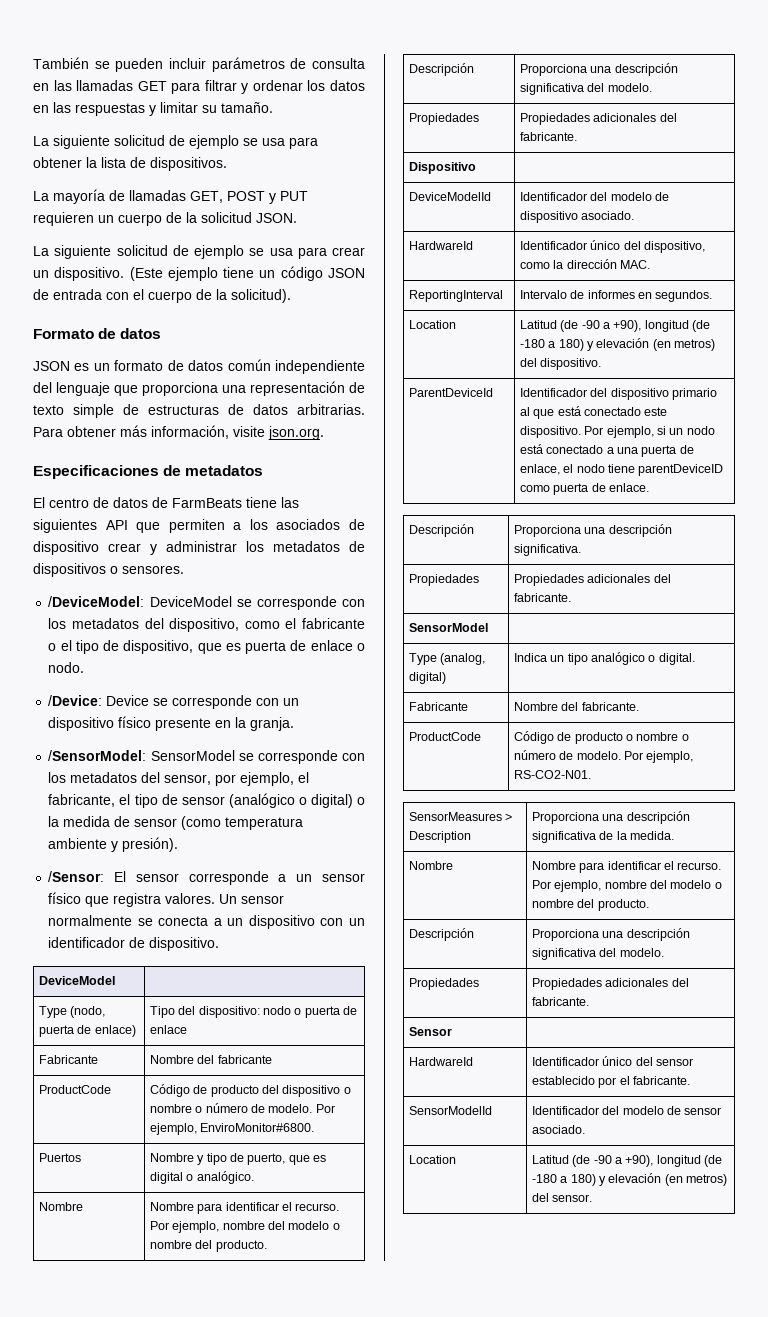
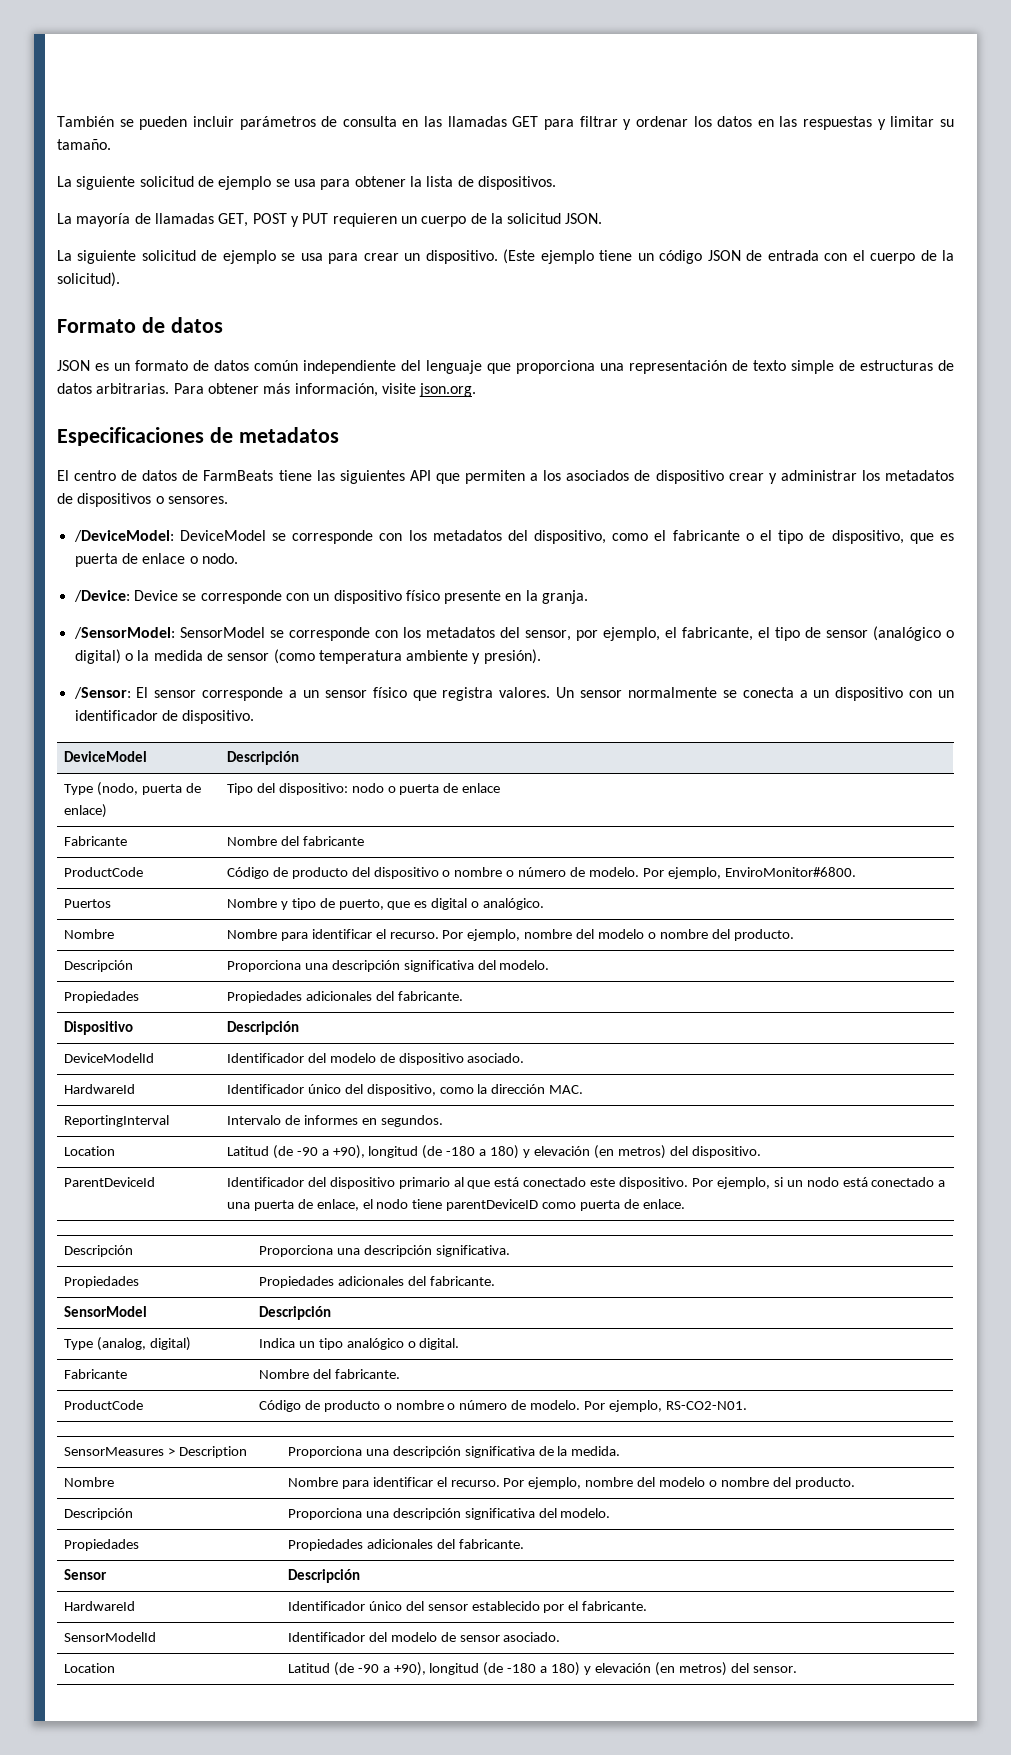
(115, 980) none -> [226,751,299,765] Descripción
(476, 168) none -> [226,1021,299,1035] Descripción
(488, 627) none -> [258,1306,331,1320] Descripción
(452, 1031) none -> [287,1569,360,1583] Descripción

